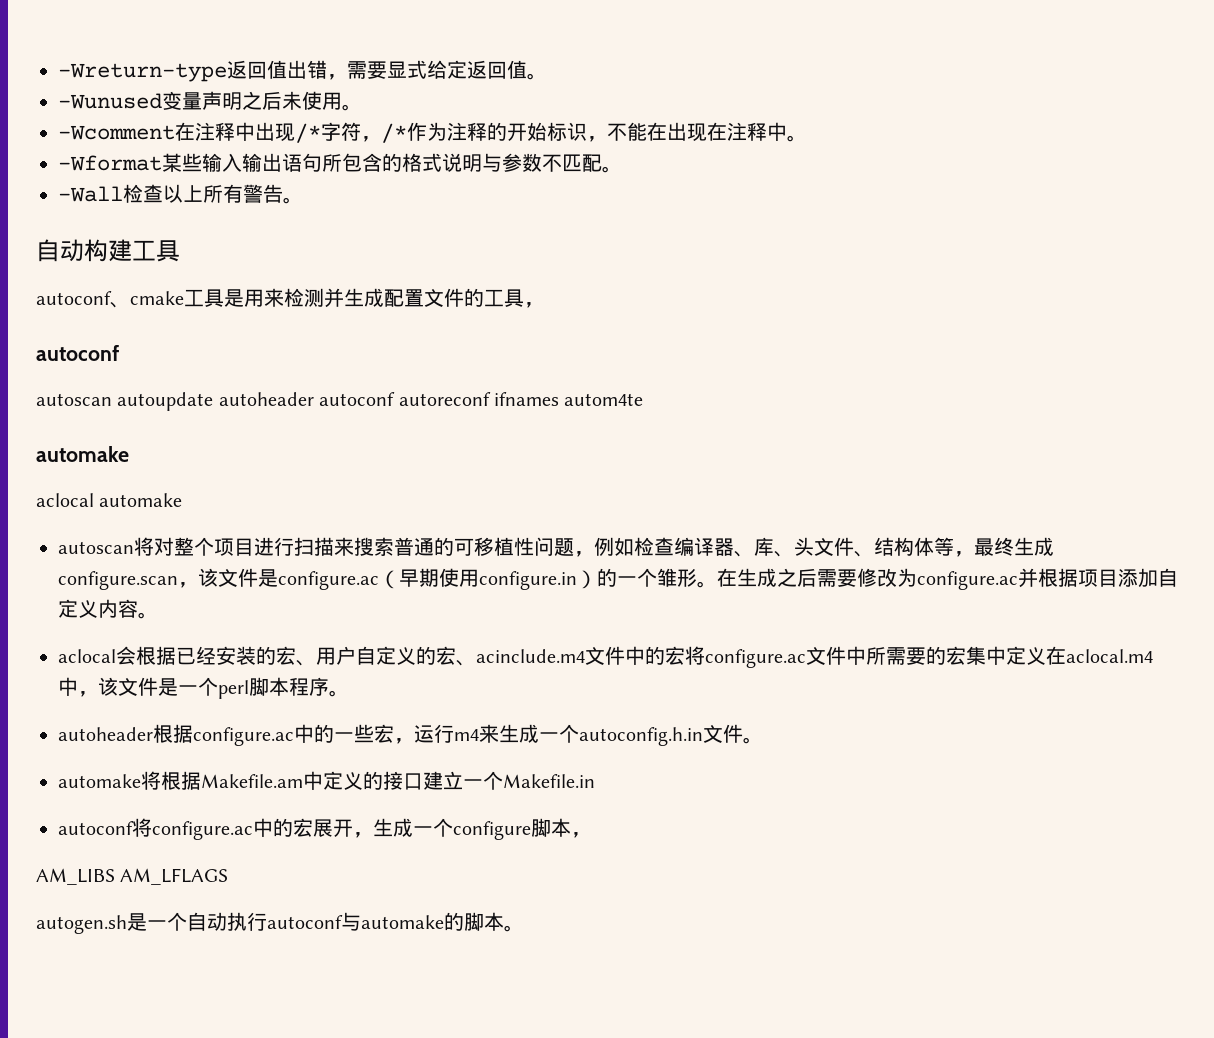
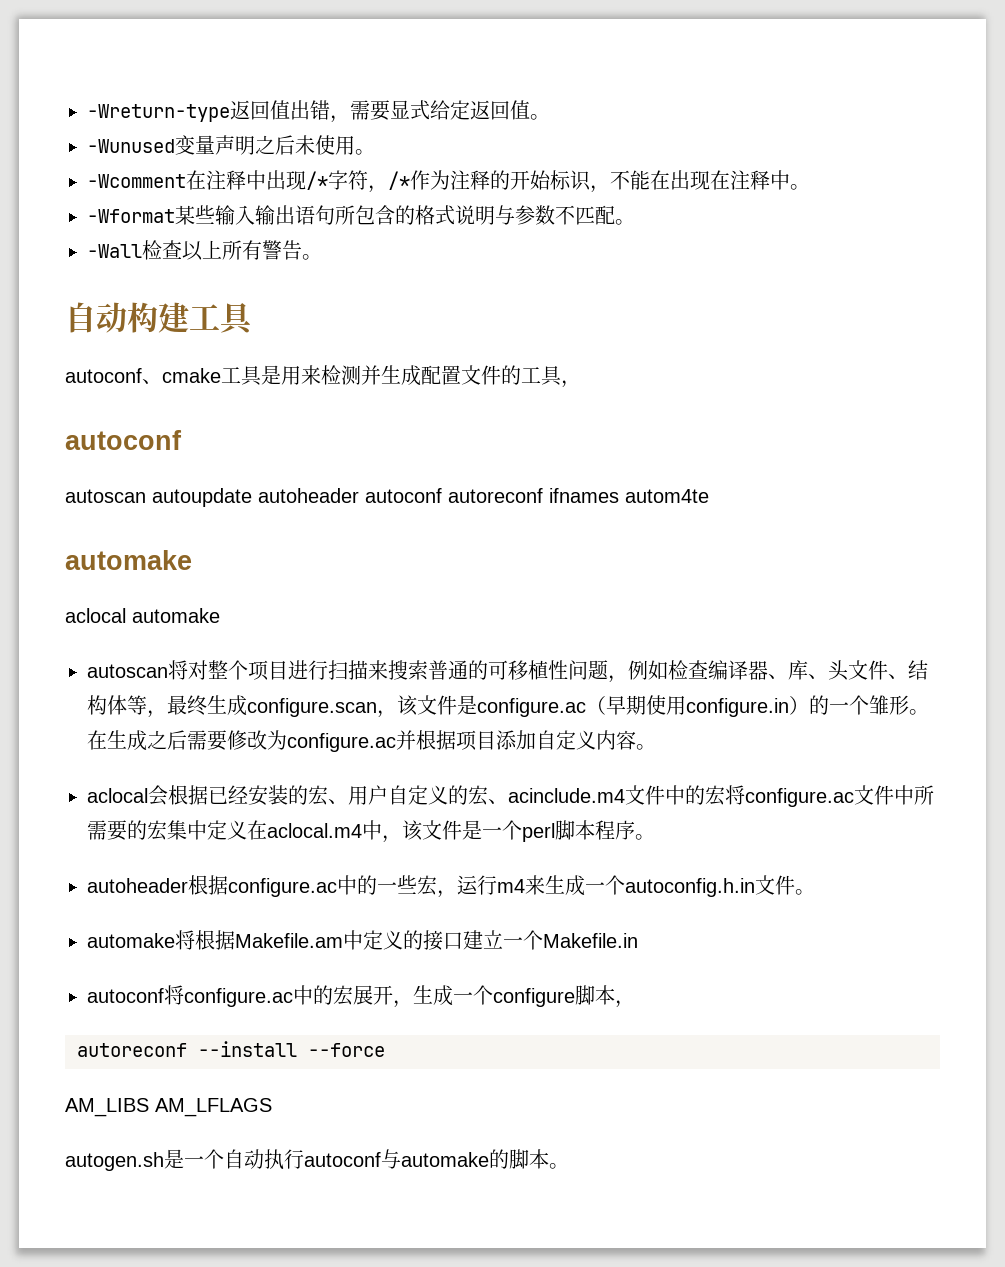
(591, 835) none -> [77,1041,385,1057] // autoreconf --install --force

